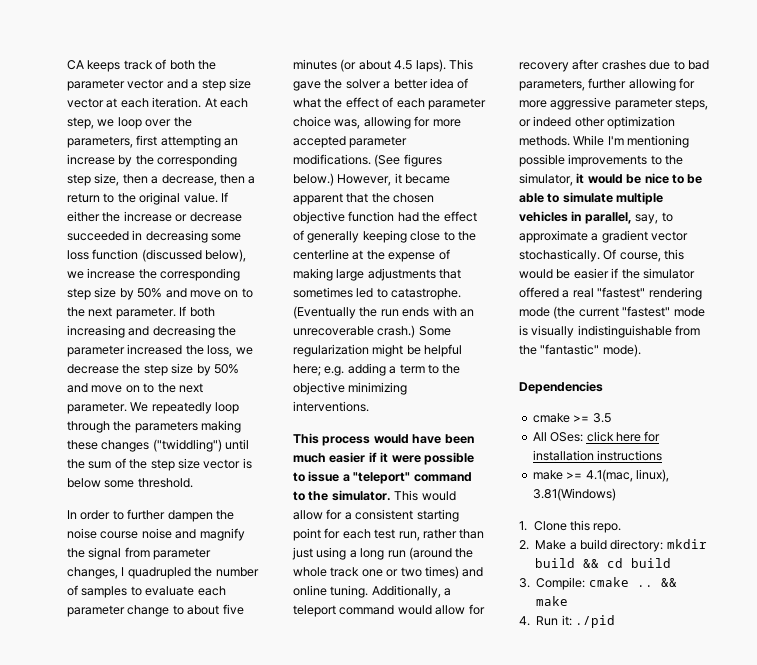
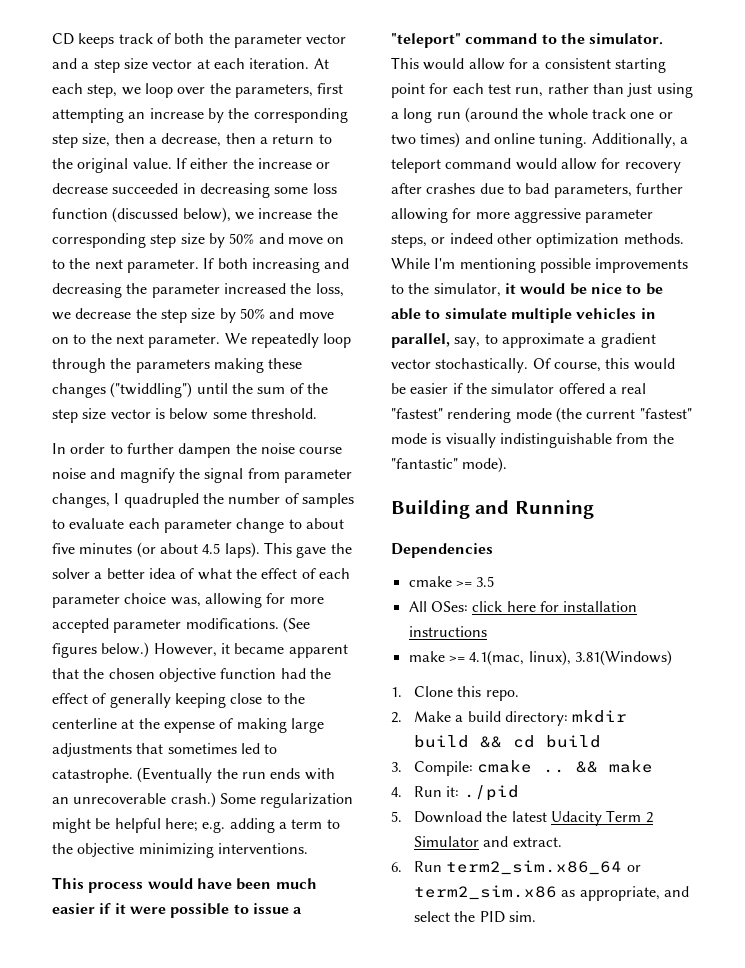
[67,60,84,70] CA -> [52,33,74,45] CD
(641, 350) none -> [391,500,594,519] // Building and Running
(615, 621) none -> [391,810,653,826] [414,836,562,847] [391,860,641,875] [414,885,690,901] [414,911,537,923] // 5. Download the latest Udacity Term 2 Simulator and extract. // 6. Run term2_sim.x86_64 or term2_sim.x86 as appropriate, and select the PID sim.

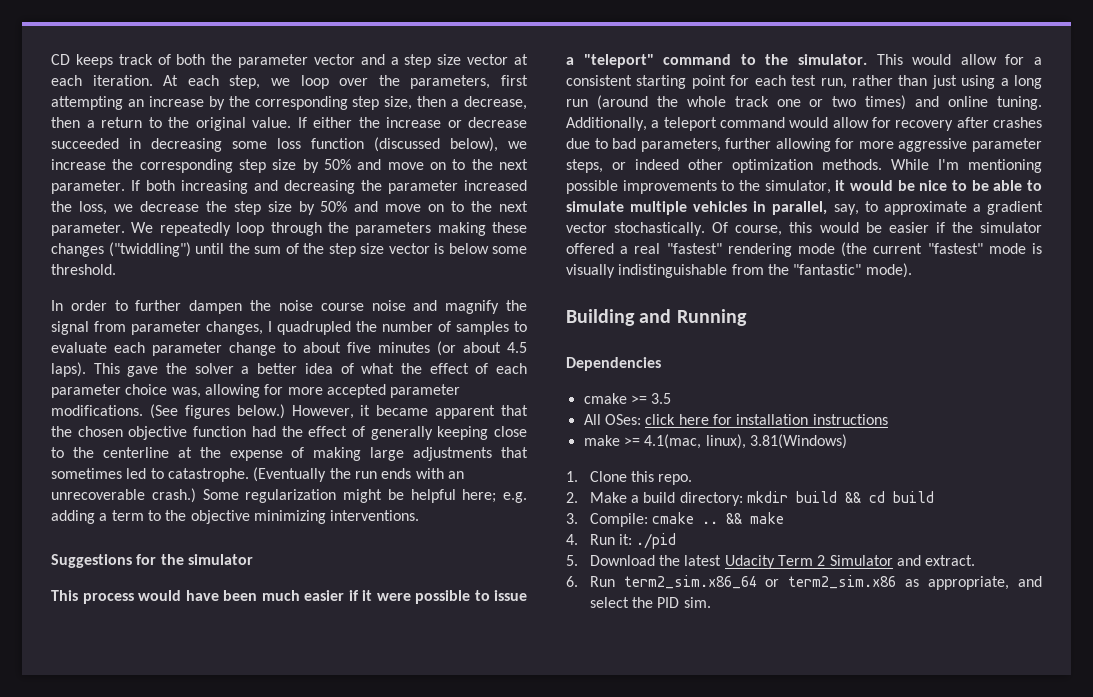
(308, 848) none -> [51,554,253,568] // Suggestions for the simulator

